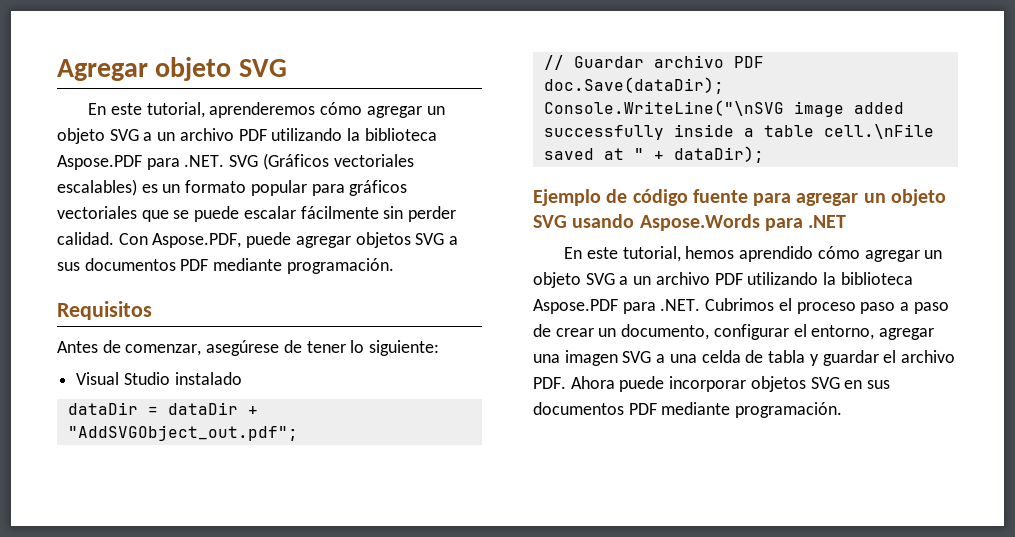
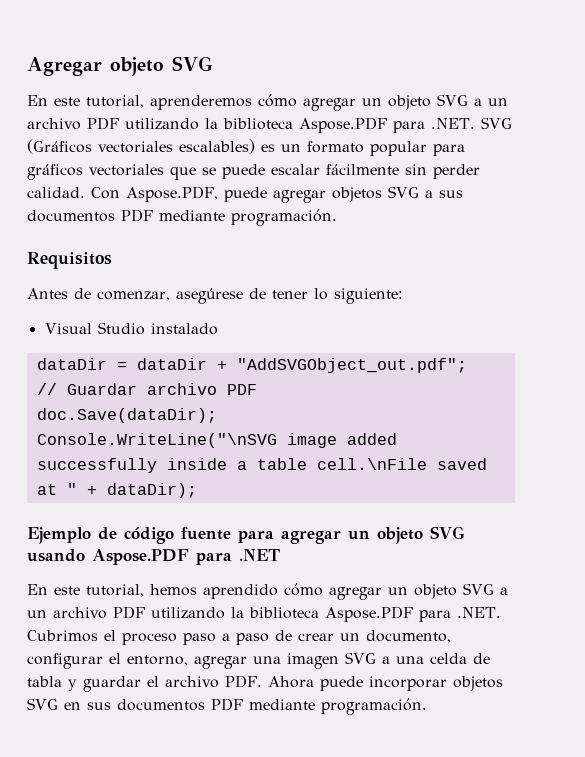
[639,214,760,231] Aspose.Words -> [92,549,189,565] Aspose.PDF

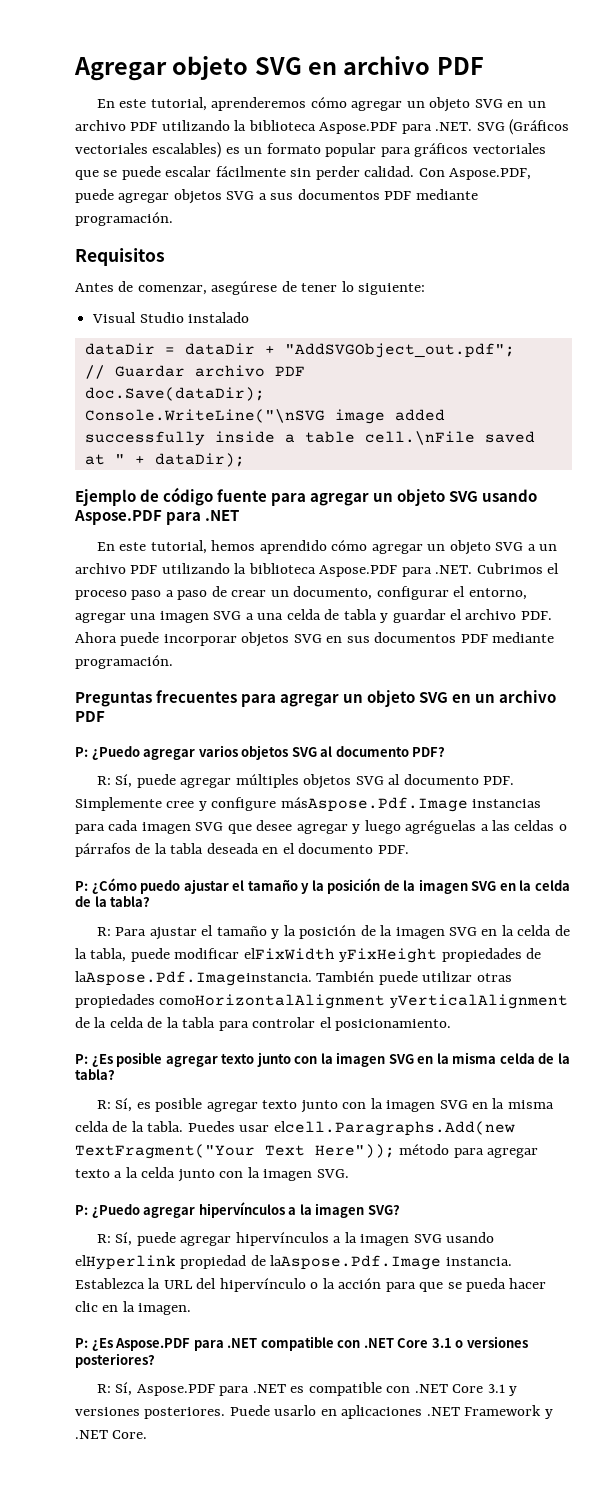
(213, 63) none -> [308,56,484,75] en archivo PDF
[473,98,482,106] a -> [507,101,524,108] en
(427, 706) none -> [75,690,557,707] [75,711,105,722] [75,745,446,760] [97,774,515,789] [75,797,542,812] [75,820,567,834] [75,843,409,857] [75,878,570,894] [75,896,151,907] [97,925,570,940] [75,948,542,963] [75,971,512,986] [75,994,568,1009] [75,1017,452,1031] [75,1052,570,1067] [75,1069,115,1080] [97,1098,554,1113] [75,1121,515,1136] [75,1144,539,1159] [75,1167,349,1182] [75,1202,400,1218] [97,1232,495,1246] [75,1255,512,1270] [75,1278,547,1292] [75,1301,192,1315] [75,1336,528,1351] [75,1353,155,1368] [97,1382,518,1396] [75,1405,553,1419] [75,1430,148,1439] // Preguntas frecuentes para agregar un objeto SVG en un archivo PDF // P: ¿Puedo agregar varios objetos SVG al documento PDF? // R: Sí, puede agregar múltiples objetos SVG al documento PDF. Simplemente cree y configure másAspose.Pdf.Image instancias para cada imagen SVG que desee agregar y luego agréguelas a las celdas o párrafos de la tabla deseada en el documento PDF. // P: ¿Cómo puedo ajustar el tamaño y la posición de la imagen SVG en la celda de la tabla? // R: Para ajustar el tamaño y la posición de la imagen SVG en la celda de la tabla, puede modificar elFixWidth yFixHeight propiedades de laAspose.Pdf.Imageinstancia. También puede utilizar otras propiedades comoHorizontalAlignment yVerticalAlignment de la celda de la tabla para controlar el posicionamiento. // P: ¿Es posible agregar texto junto con la imagen SVG en la misma celda de la tabla? // R: Sí, es posible agregar texto junto con la imagen SVG en la misma celda de la tabla. Puedes usar elcell.Paragraphs.Add(new TextFragment("Your Text Here")); método para agregar texto a la celda junto con la imagen SVG. // P: ¿Puedo agregar hipervínculos a la imagen SVG? // R: Sí, puede agregar hipervínculos a la imagen SVG usando elHyperlink propiedad de laAspose.Pdf.Image instancia. Establezca la URL del hipervínculo o la acción para que se pueda hacer clic en la imagen. // P: ¿Es Aspose.PDF para .NET compatible con .NET Core 3.1 o versiones posteriores? // R: Sí, Aspose.PDF para .NET es compatible con .NET Core 3.1 y versiones posteriores. Puede usarlo en aplicaciones .NET Framework y .NET Core.

